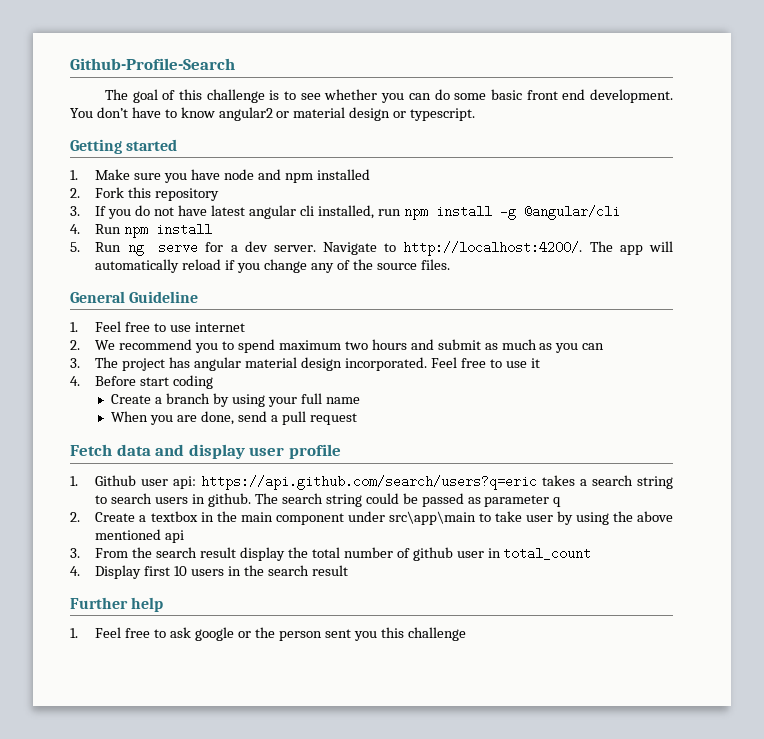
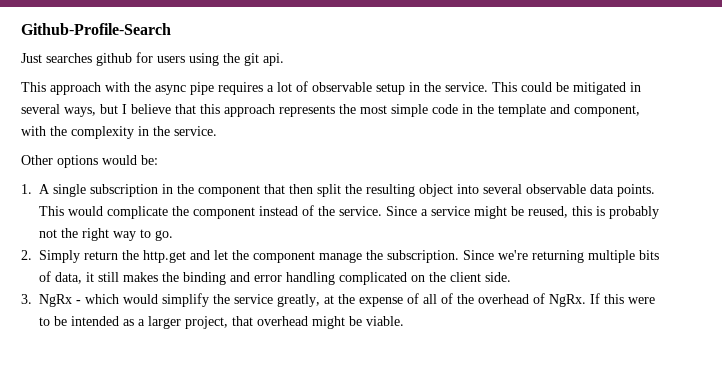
[104,89,673,103] [70,107,476,121] [70,139,178,154] [70,169,370,183] [70,187,220,201] [70,205,620,220] [70,223,213,238] [70,241,674,256] [95,259,450,273] [70,291,199,303] [70,321,246,332] [70,339,605,353] [70,357,540,371] [70,375,214,389] [111,393,360,407] [111,411,357,425] [70,444,341,459] [70,475,673,490] [95,493,562,507] [70,511,674,525] [95,529,185,543] [70,547,592,561] [70,565,348,579] [70,597,164,612] [70,627,466,641] The goal of this challenge is to see whether you can do some basic front end development. You don’t have to know angular2 or material design or typescript. // Getting started // 1. Make sure you have node and npm installed // 2. Fork this repository // 3. If you do not have latest angular cli installed, run npm install -g @angular/cli // 4. Run npm install // 5. Run ng serve for a dev server. Navigate to http://localhost:4200/. The app will automatically reload if you change any of the source files. // General Guideline // 1. Feel free to use internet // 2. We recommend you to spend maximum two hours and submit as much as you can // 3. The project has angular material design incorporated. Feel free to use it // 4. Before start coding // Create a branch by using your full name // When you are done, send a pull request // Fetch data and display user profile // 1. Github user api: https://api.github.com/search/users?q=eric takes a search string to search users in github. The search string could be passed as parameter q // 2. Create a textbox in the main component under src\app\main to take user by using the above mentioned api // 3. From the search result display the total number of github user in total_count // 4. Display first 10 users in the search result // Further help // 1. Feel free to ask google or the person sent you this challenge -> [21,52,284,66] [21,81,641,95] [21,104,640,117] [21,126,217,139] [21,155,158,168] [21,184,655,197] [39,205,659,219] [39,228,173,241] [21,250,659,263] [39,271,511,285] [21,293,655,307] [39,316,404,329] Just searches github for users using the git api. // This approach with the async pipe requires a lot of observable setup in the service. This could be mitigated in several ways, but I believe that this approach represents the most simple code in the template and component, with the complexity in the service. // Other options would be: // 1. A single subscription in the component that then split the resulting object into several observable data points. This would complicate the component instead of the service. Since a service might be reused, this is probably not the right way to go. // 2. Simply return the http.get and let the component manage the subscription. Since we're returning multiple bits of data, it still makes the binding and error handling complicated on the client side. // 3. NgRx - which would simplify the service greatly, at the expense of all of the overhead of NgRx. If this were to be intended as a larger project, that overhead might be viable.

